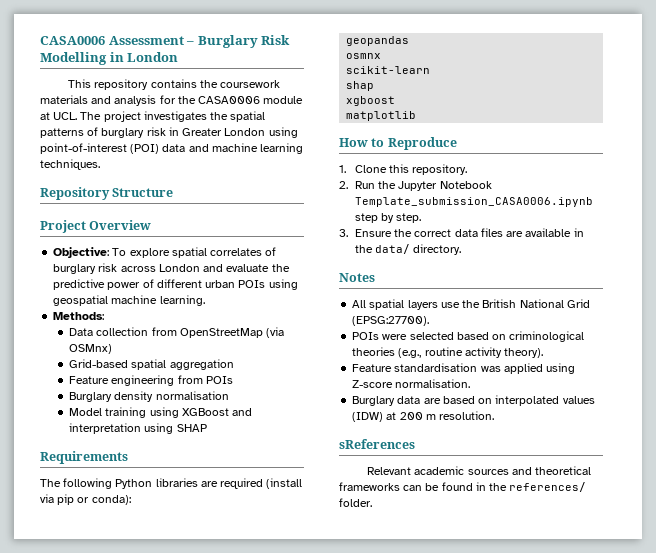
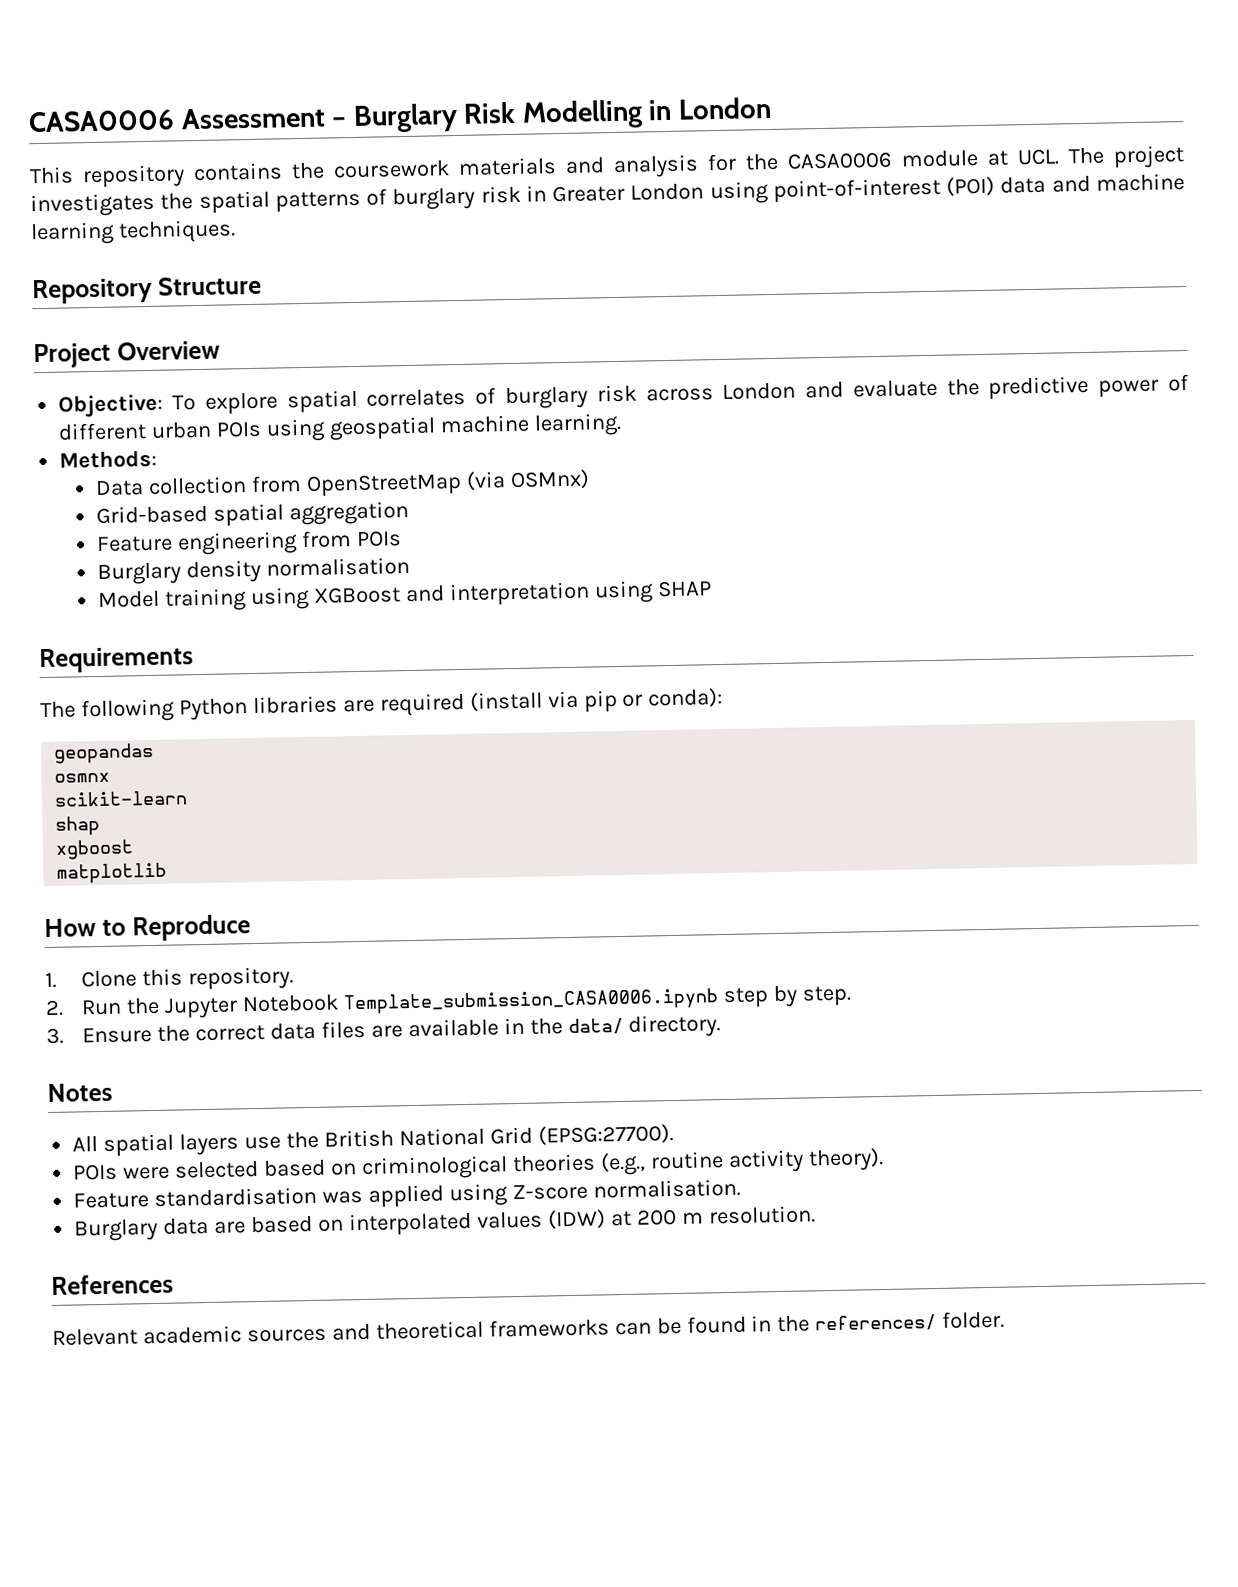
[339,439,415,449] sReferences -> [51,1273,174,1295] References

